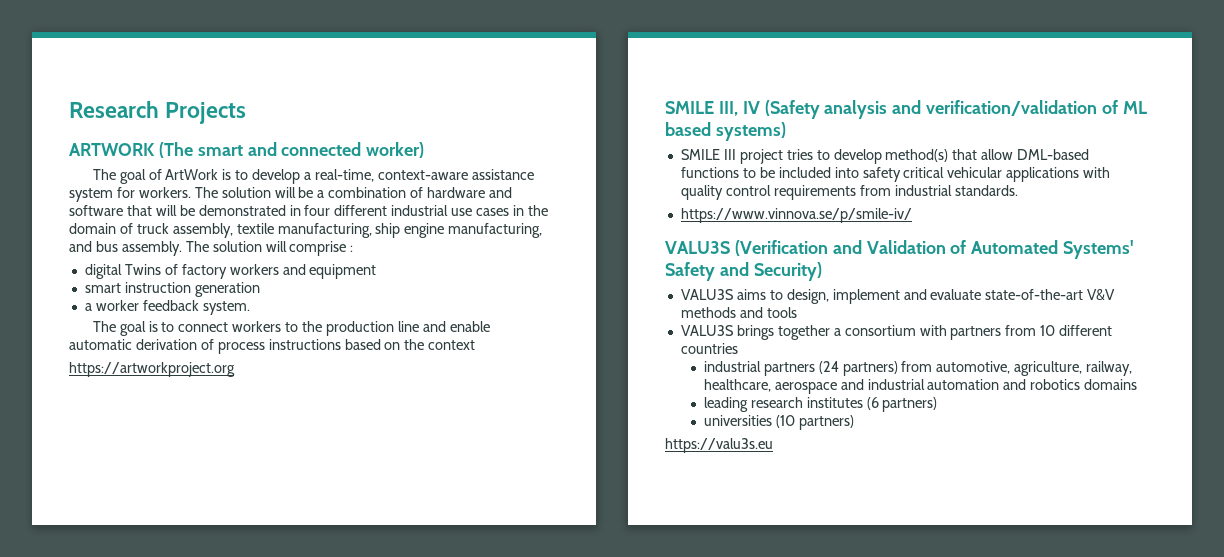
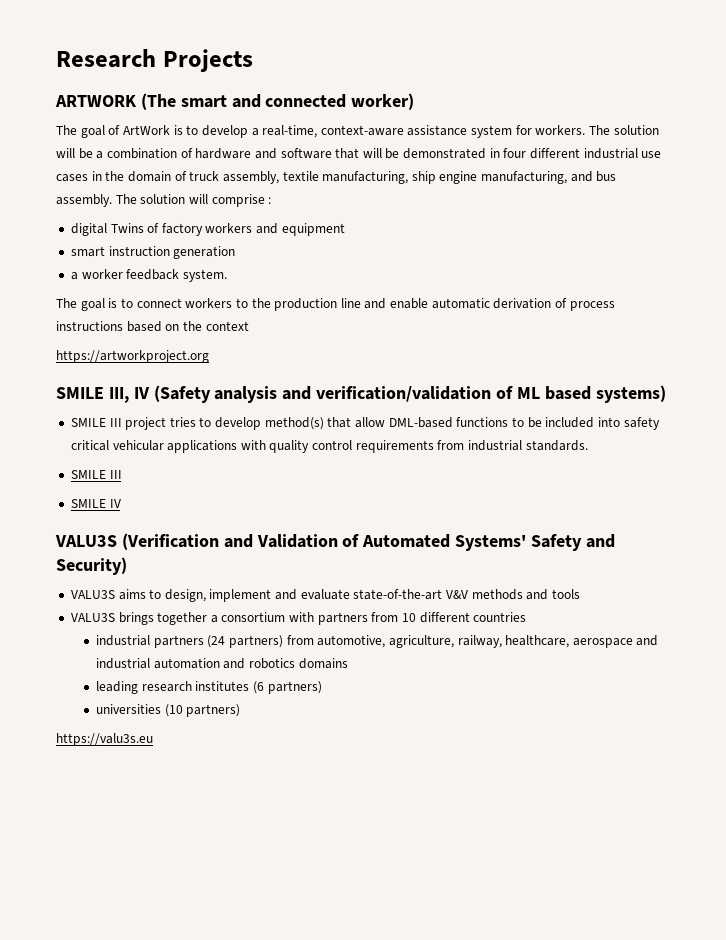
[680,208,912,223] https://www.vinnova.se/p/smile-iv/ -> [70,470,122,479] [70,499,121,508] SMILE III // SMILE IV

